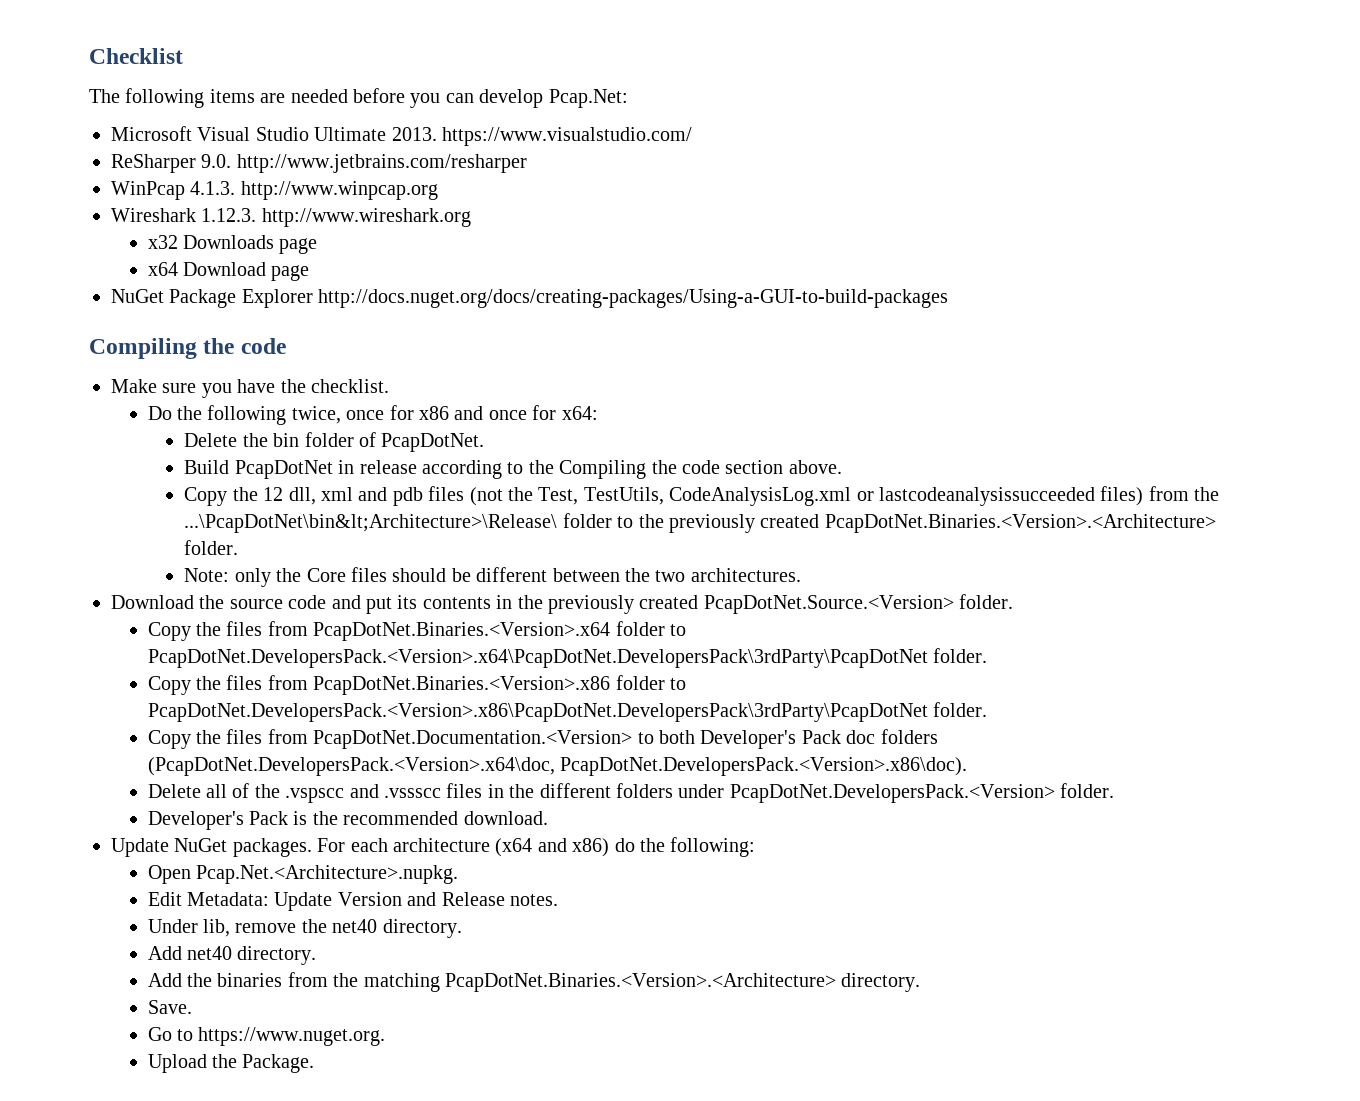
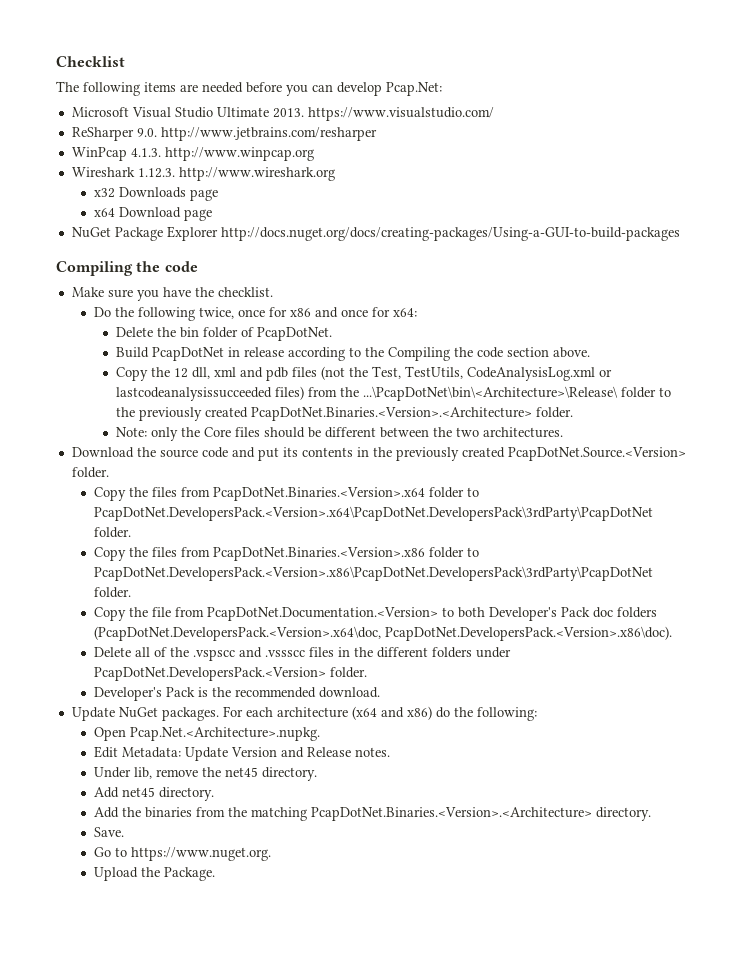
[184,514,558,533] ...\PcapDotNet\bin&lt;Architecture>\Release\ -> [363,386,619,401] ...\PcapDotNet\bin\<Architecture>\Release\
[226,729,263,744] files -> [152,607,172,617] file
[332,919,462,938] [147,946,233,960] net40 directory. // Add net40 -> [225,767,318,781] [94,787,156,798] net45 directory. // Add net45

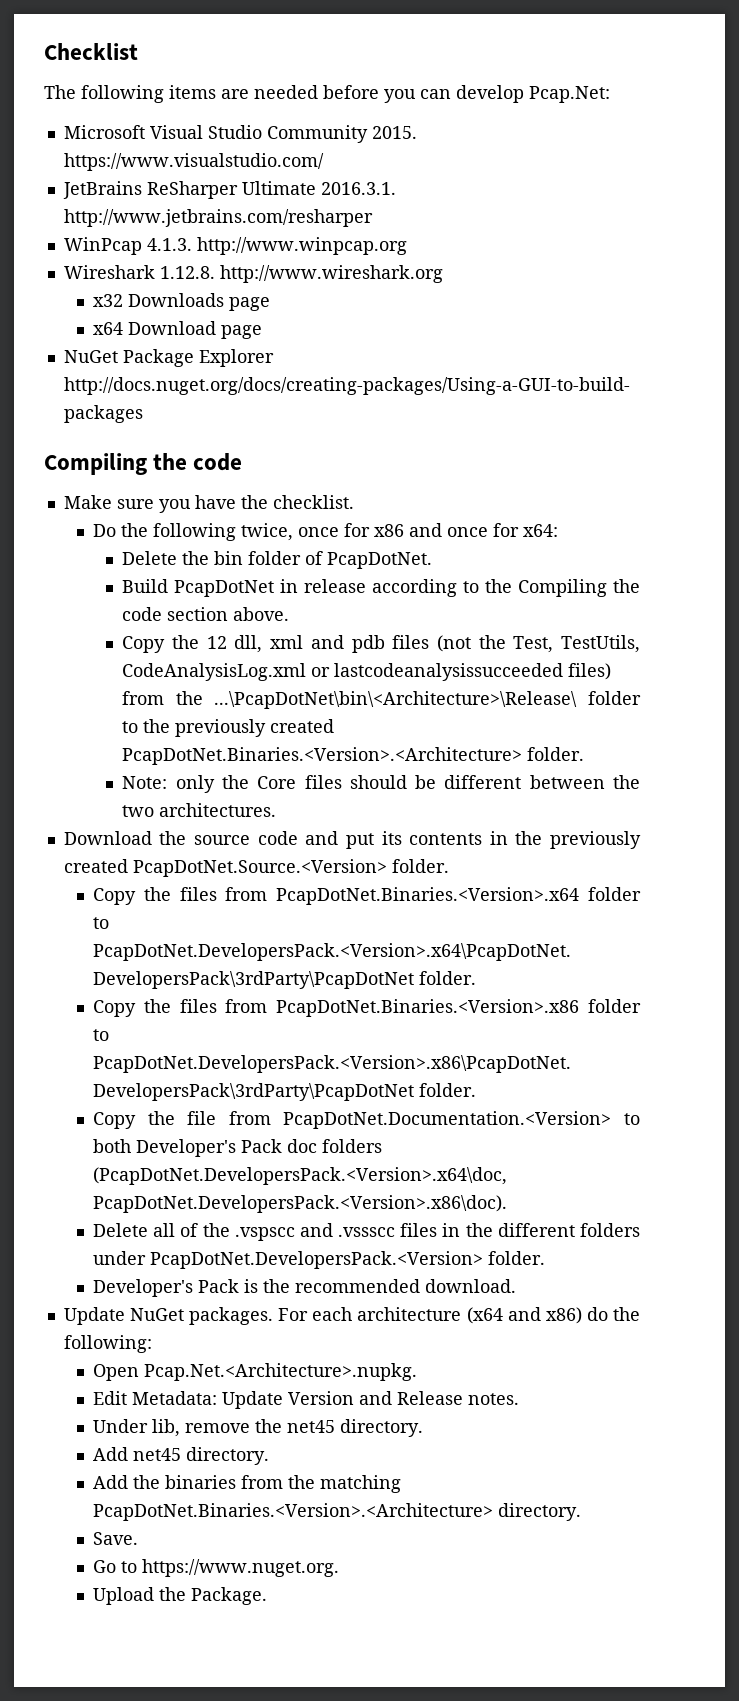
[216,107,304,118] Ultimate 2013. -> [266,125,417,143] Community 2015.
[71,127,157,141] ReSharper 9.0. -> [62,181,396,199] JetBrains ReSharper Ultimate 2016.3.1.
[137,168,175,178] 1.12.3. -> [159,266,215,279] 1.12.8.

